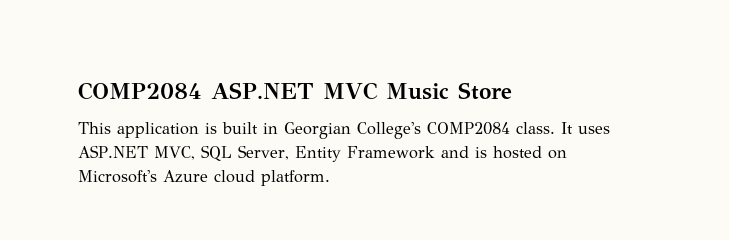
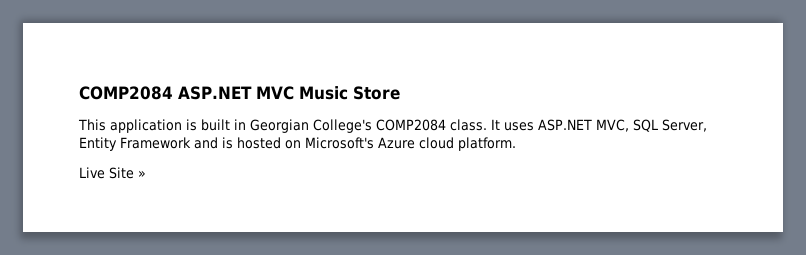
(330, 178) none -> [79,167,146,179] // Live Site »

